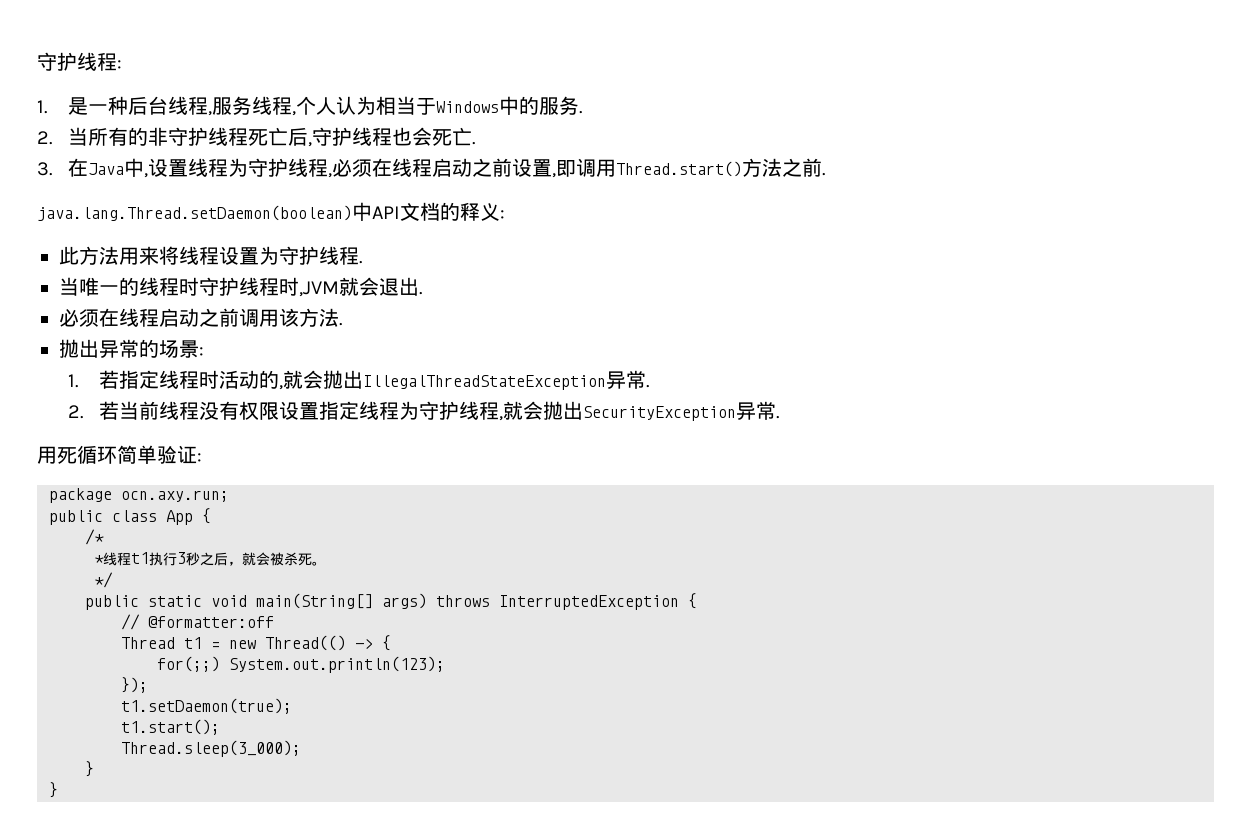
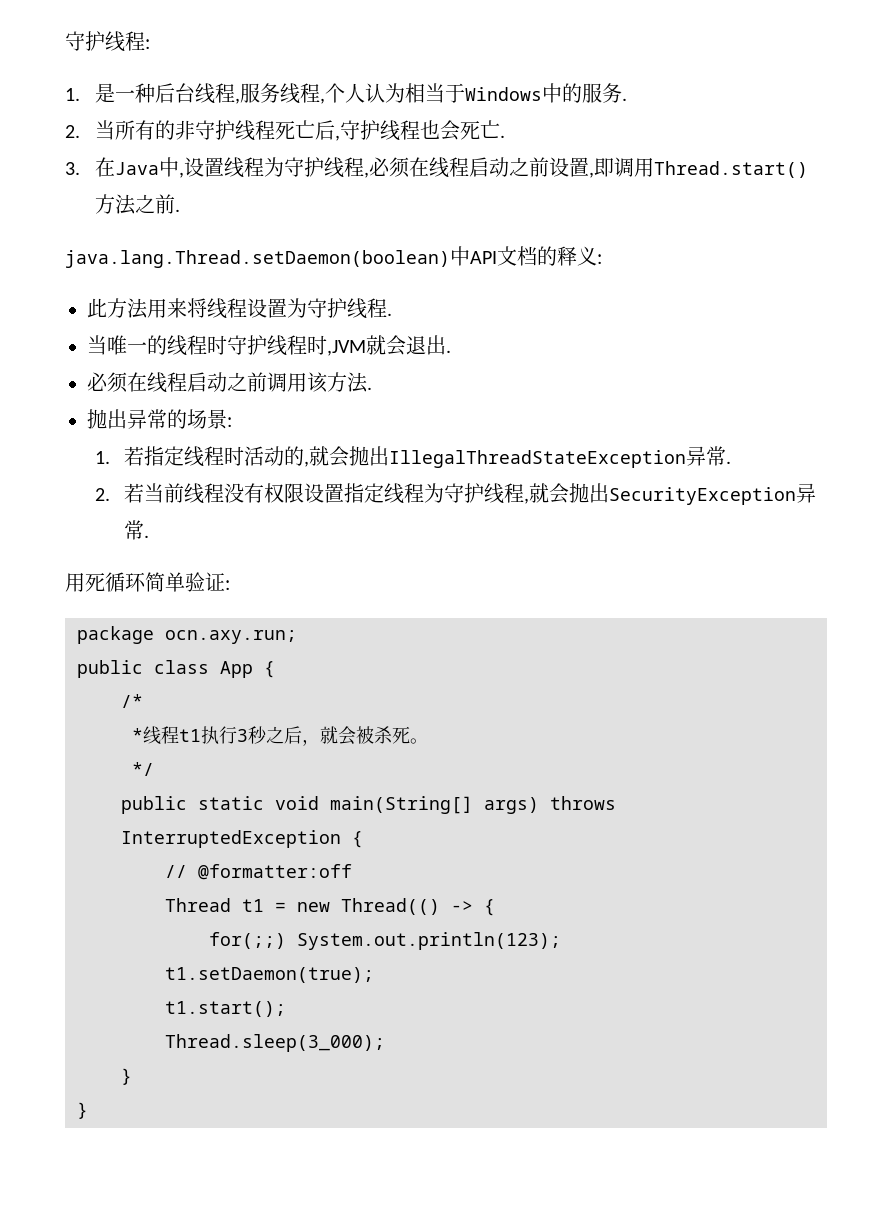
[121,677,148,693] // }); -> (561, 941) none

